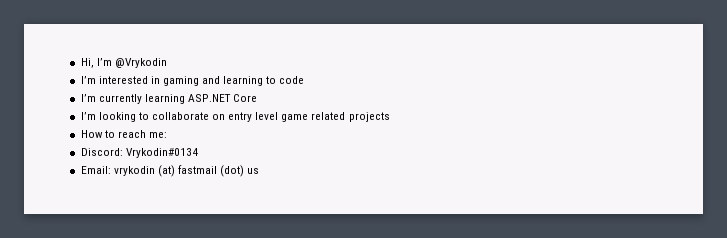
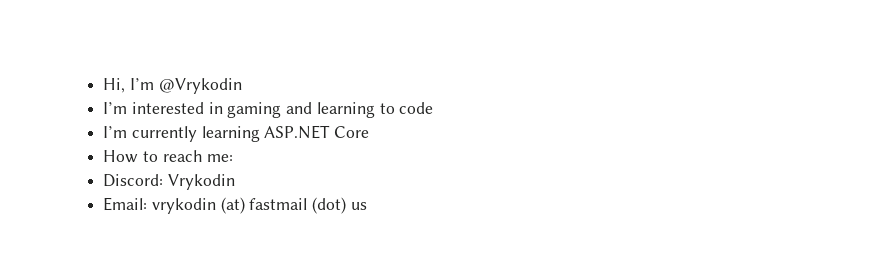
[80,112,390,122] // I’m looking to collaborate on entry level game related projects -> (370, 132) none
[125,148,198,158] Vrykodin#0134 -> [167,174,235,190] Vrykodin

